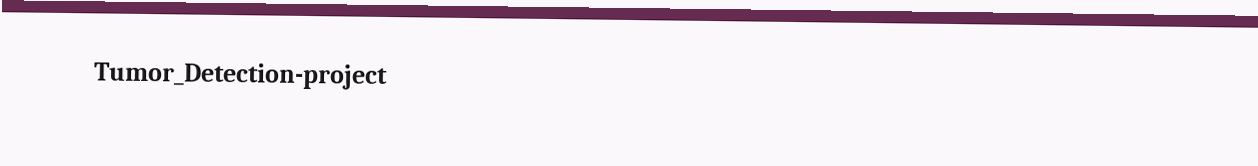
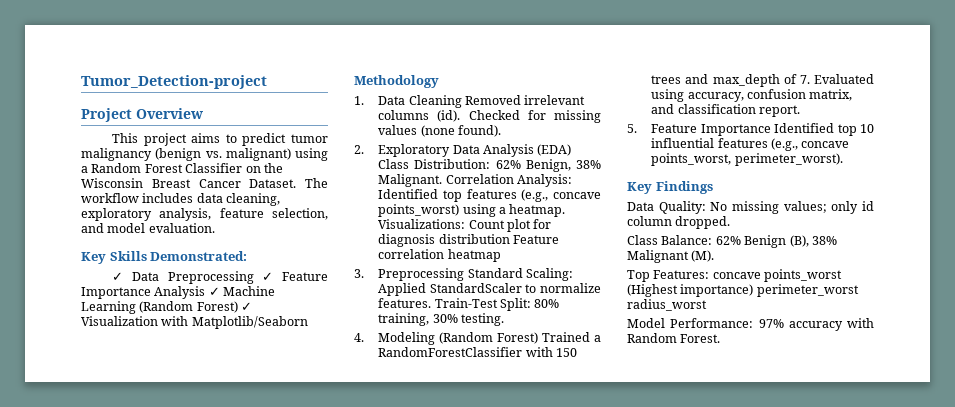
(388, 76) none -> [81,108,203,122] [112,133,328,146] [81,148,328,161] [81,163,283,173] [81,178,328,188] [81,193,281,206] [81,208,328,221] [81,223,215,233] [81,251,248,264] [112,271,328,284] [81,286,276,299] [81,301,253,314] [81,316,308,329] [354,75,439,88] [354,95,586,108] [378,110,601,123] [378,125,501,137] [354,144,572,157] [378,159,601,172] [378,174,572,187] [378,189,601,202] [378,204,566,217] [378,219,552,232] [378,234,559,247] [378,249,501,262] [354,268,573,281] [378,283,601,296] [378,298,560,311] [378,313,504,326] [354,332,601,345] [378,347,577,357] [651,74,874,87] [651,89,853,102] [651,104,800,117] [627,123,874,136] [651,138,850,151] [651,153,843,166] [627,181,713,194] [627,201,874,214] [627,216,731,229] [627,235,837,248] [627,250,715,263] [627,269,843,282] [627,284,859,297] [627,299,707,311] [627,318,874,331] [627,333,721,343] // Project Overview // This project aims to predict tumor malignancy (benign vs. malignant) using a Random Forest Classifier on the Wisconsin Breast Cancer Dataset. The workflow includes data cleaning, exploratory analysis, feature selection, and model evaluation. // Key Skills Demonstrated: // ✓ Data Preprocessing ✓ Feature Importance Analysis ✓ Machine Learning (Random Forest) ✓ Visualization with Matplotlib/Seaborn // Methodology // 1. Data Cleaning Removed irrelevant columns (id). Checked for missing values (none found). // 2. Exploratory Data Analysis (EDA) Class Distribution: 62% Benign, 38% Malignant. Correlation Analysis: Identified top features (e.g., concave points_worst) using a heatmap. Visualizations: Count plot for diagnosis distribution Feature correlation heatmap // 3. Preprocessing Standard Scaling: Applied StandardScaler to normalize features. Train-Test Split: 80% training, 30% testing. // 4. Modeling (Random Forest) Trained a RandomForestClassifier with 150 trees and max_depth of 7. Evaluated using accuracy, confusion matrix, and classification report. // 5. Feature Importance Identified top 10 influential features (e.g., concave points_worst, perimeter_worst). // Key Findings // Data Quality: No missing values; only id column dropped. // Class Balance: 62% Benign (B), 38% Malignant (M). // Top Features: concave points_worst (Highest importance) perimeter_worst radius_worst // Model Performance: 97% accuracy with Random Forest.

